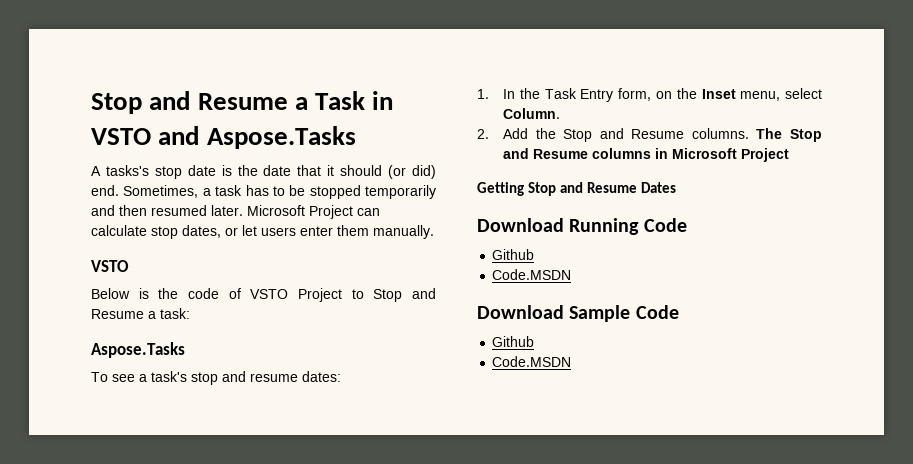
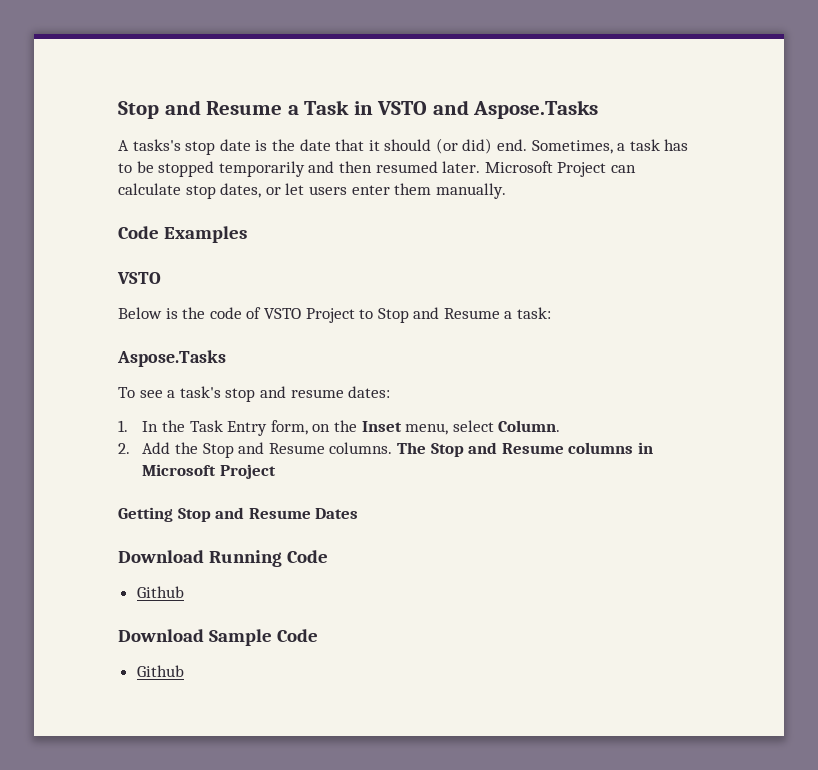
(434, 232) none -> [118,226,247,243] // Code Examples
[492,269,572,280] // Code.MSDN -> (184, 592) none
[492,356,572,367] // Code.MSDN -> (184, 671) none

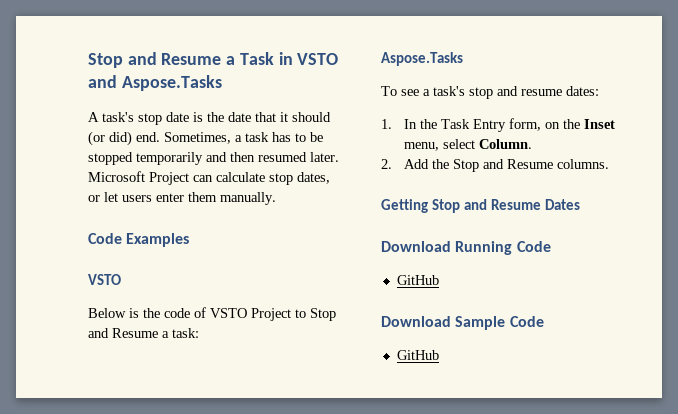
[132,139,181,151] tasks's -> [102,112,134,122] task's
[396,442,653,457] [142,464,277,479] The Stop and Resume columns in Microsoft Project -> (609, 164) none
[136,586,184,598] Github -> [396,275,439,285] GitHub
[136,665,184,677] Github -> [396,350,439,360] GitHub

